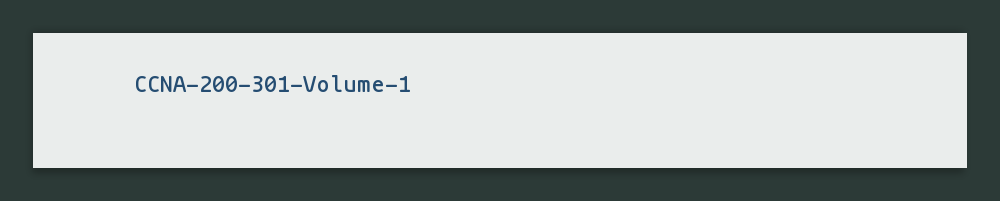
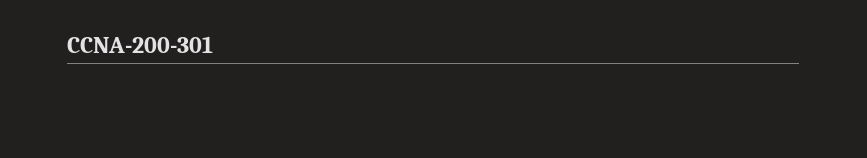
[134,75,411,92] CCNA-200-301-Volume-1 -> [67,36,213,53] CCNA-200-301

